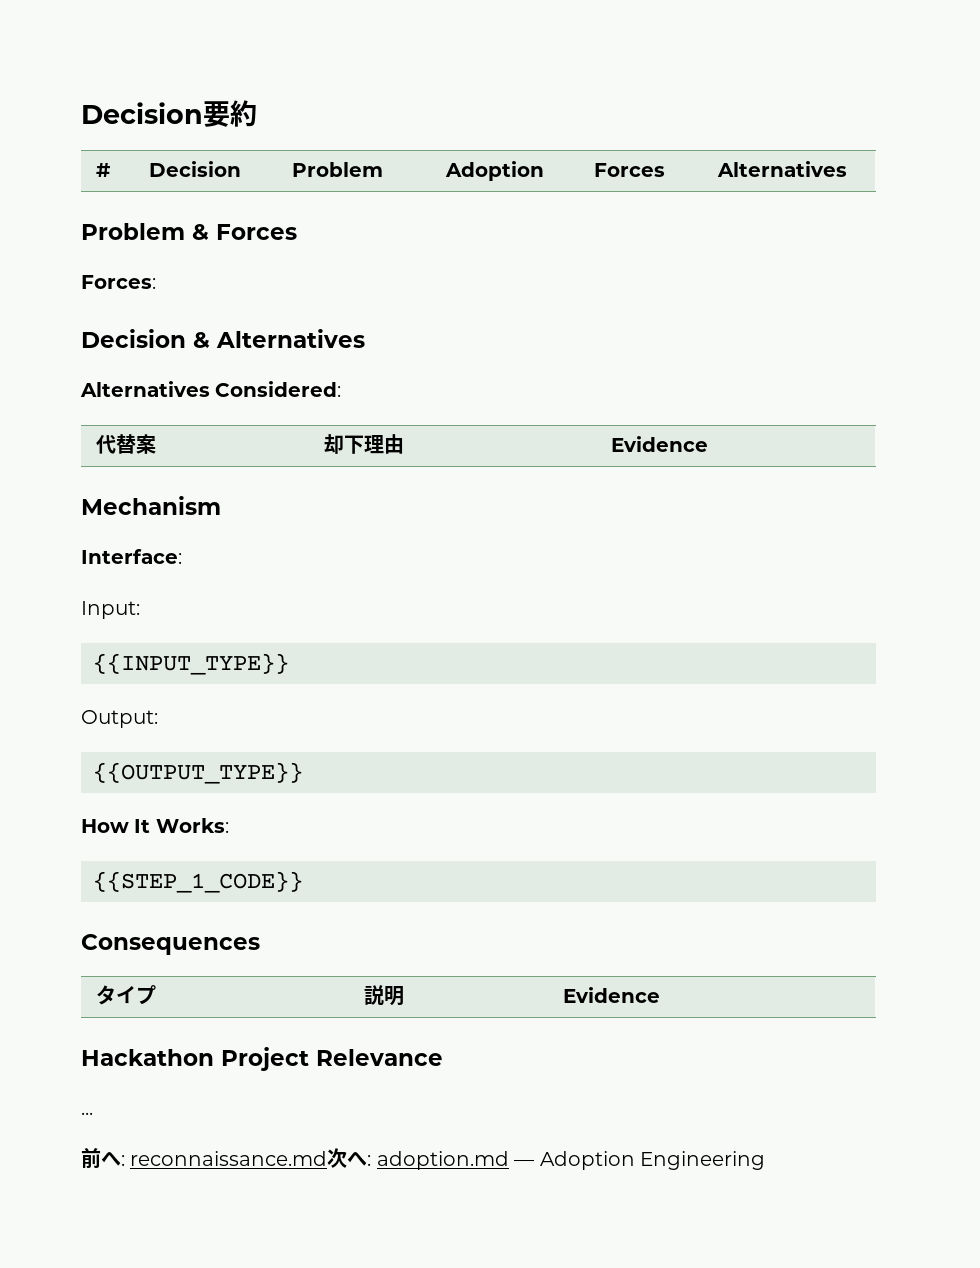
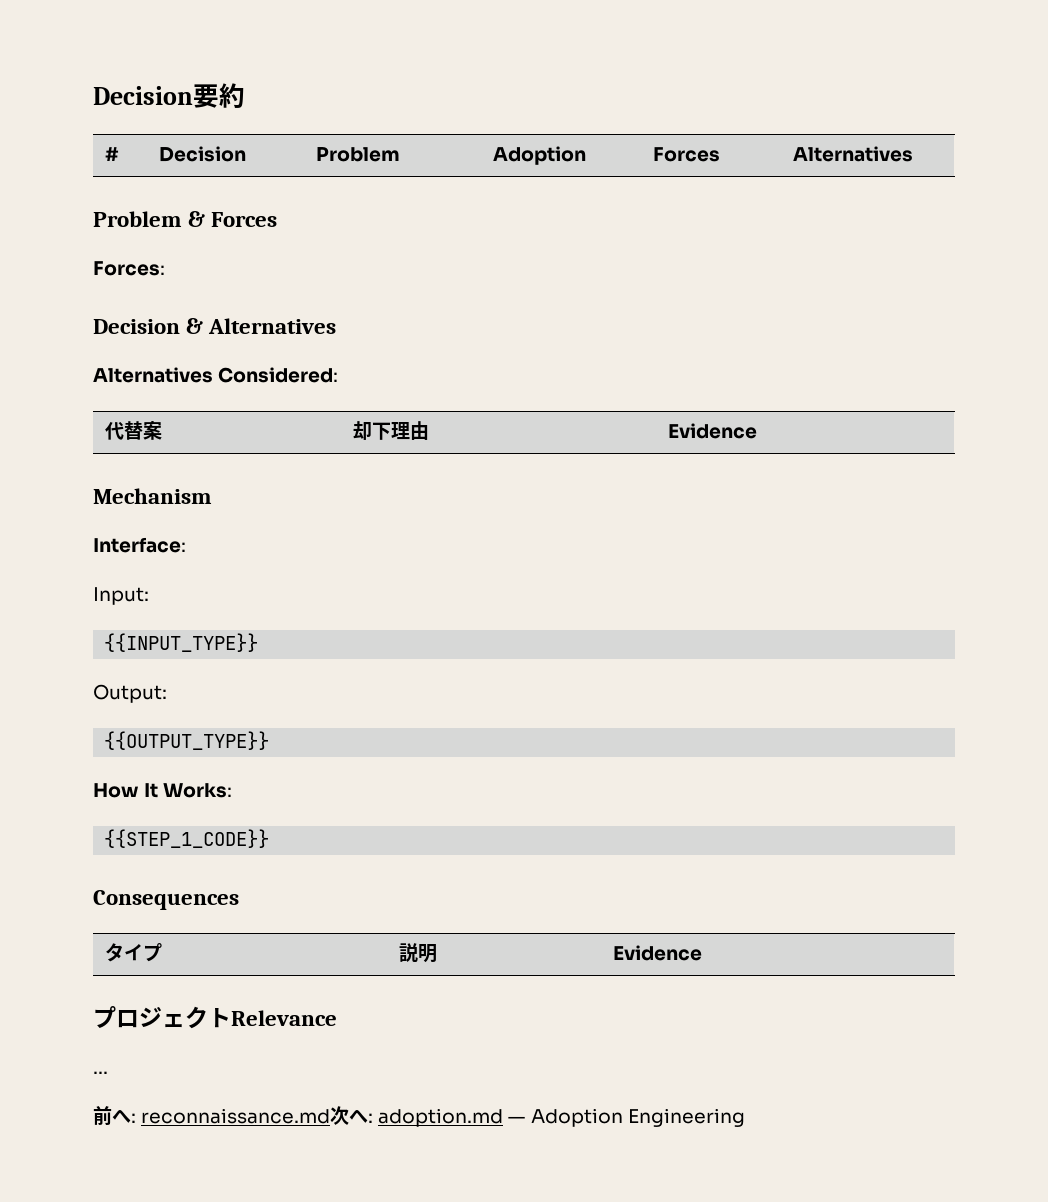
[81,1047,309,1071] Hackathon Project -> [93,1006,231,1029] プロジェクト

